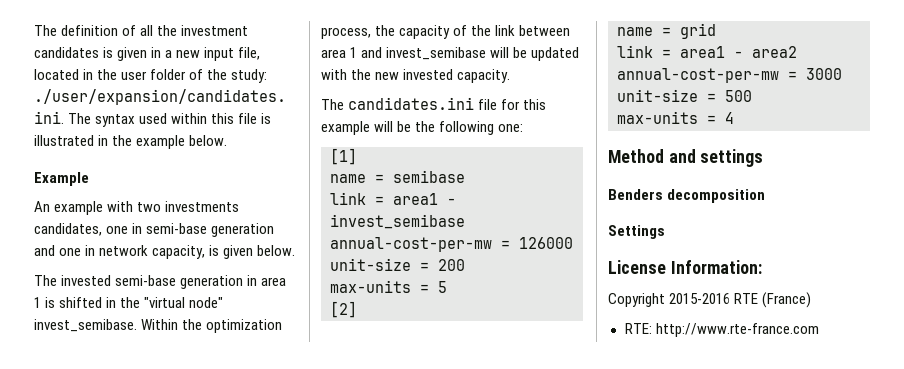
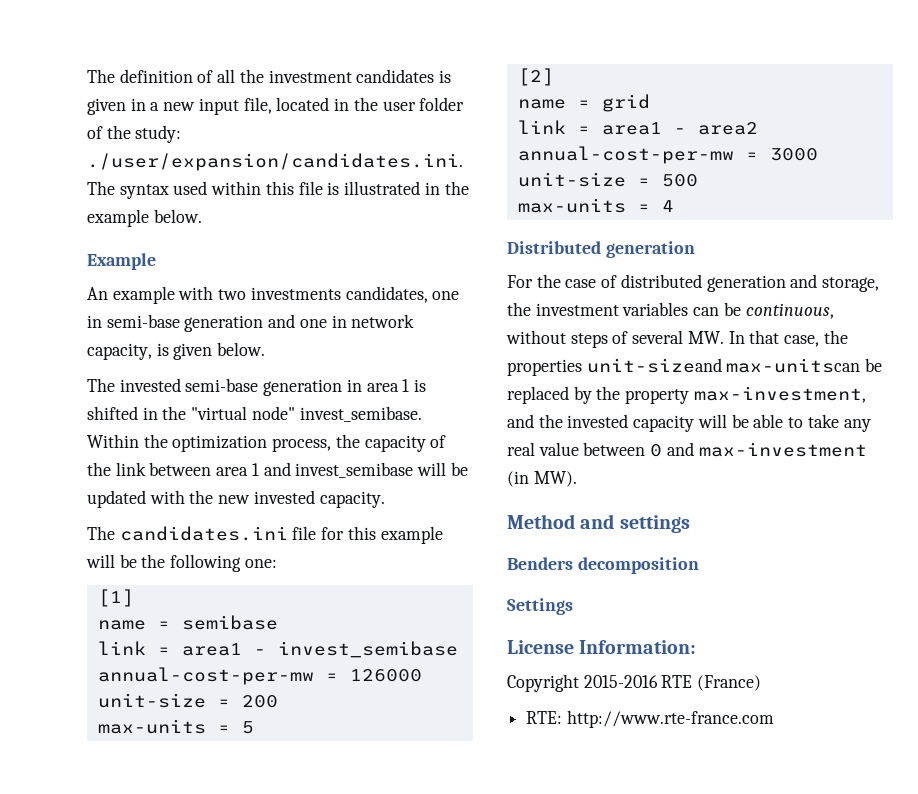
(734, 118) none -> [507,241,695,258] [507,274,880,292] [507,302,834,319] [506,330,848,348] [507,358,883,376] [507,386,866,404] [507,414,871,432] [507,442,867,457] [507,471,577,487] // Distributed generation // For the case of distributed generation and storage, the investment variables can be continuous, without steps of several MW. In that case, the properties unit-sizeand max-unitscan be replaced by the property max-investment, and the invested capacity will be able to take any real value between 0 and max-investment (in MW).

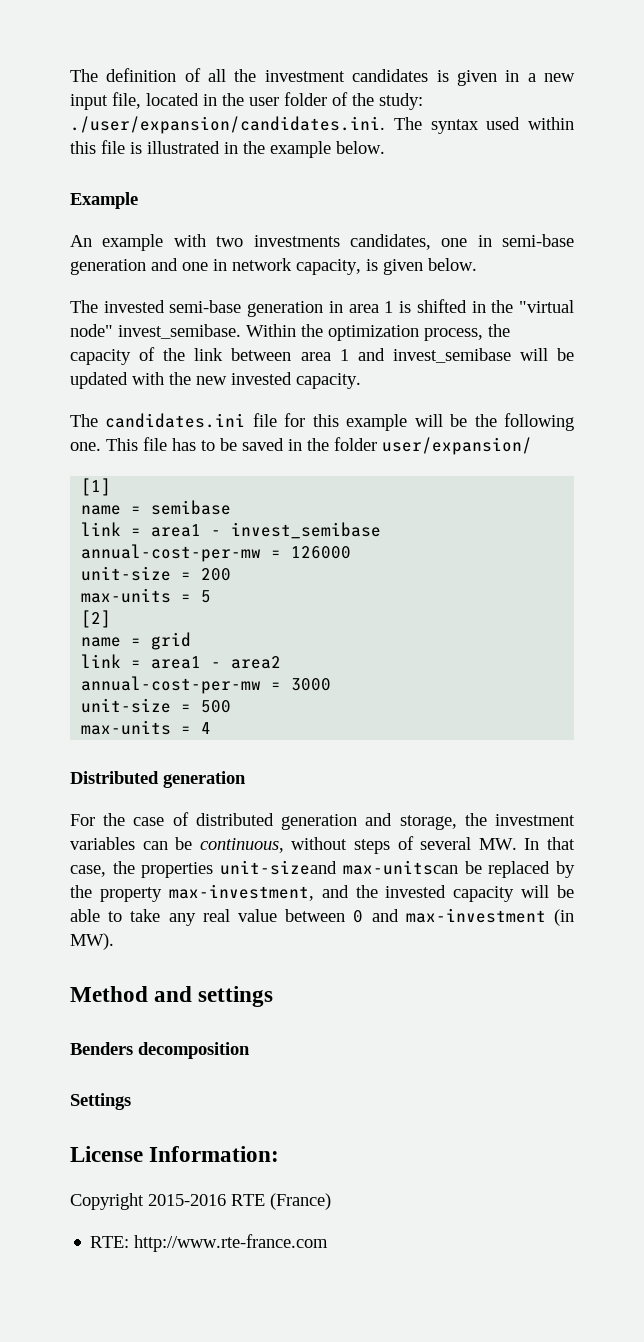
[244,559,277,568] one: -> [70,437,532,455] one. This file has to be saved in the folder user/expansion/

